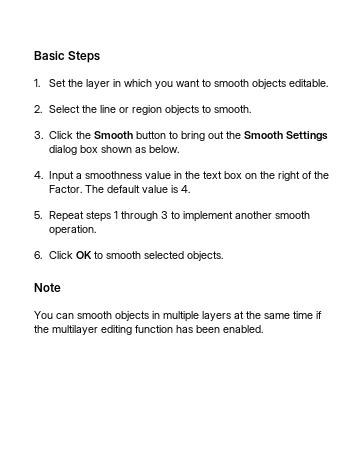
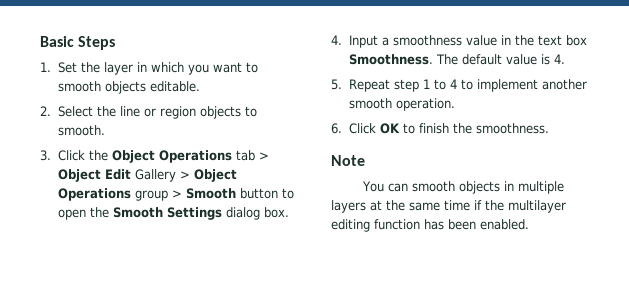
(91, 135) none -> [112,150,270,163] [58,169,238,182] [58,188,183,201] Object Operations tab > Object Edit Gallery > Object Operations group >
[180,131,224,141] bring out -> [58,209,87,220] open
[79,145,179,153] box shown as below. -> [264,207,290,218] box.
[244,171,329,181] [48,185,82,193] on the right of the Factor. -> [349,54,434,65] Smoothness.
[85,211,168,222] steps 1 through 3 -> [394,79,458,92] step 1 to 4
[105,251,223,261] smooth selected objects. -> [419,123,550,134] finish the smoothness.

